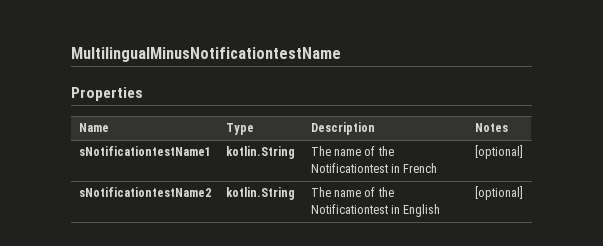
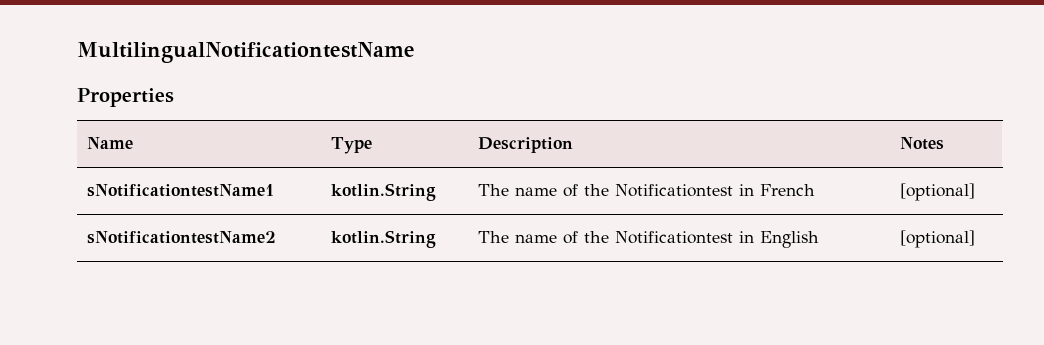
[71,47,341,62] MultilingualMinusNotificationtestName -> [77,42,415,63] MultilingualNotificationtestName

